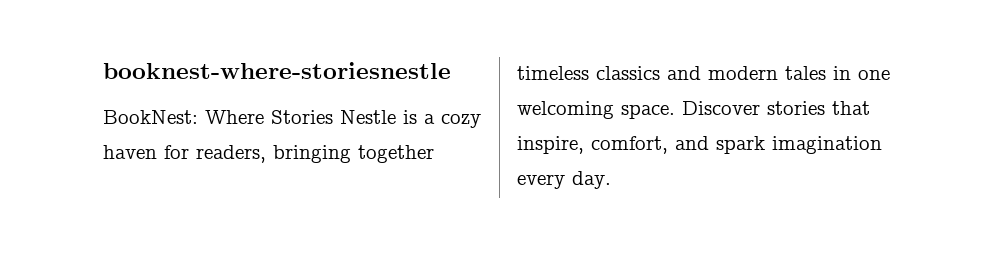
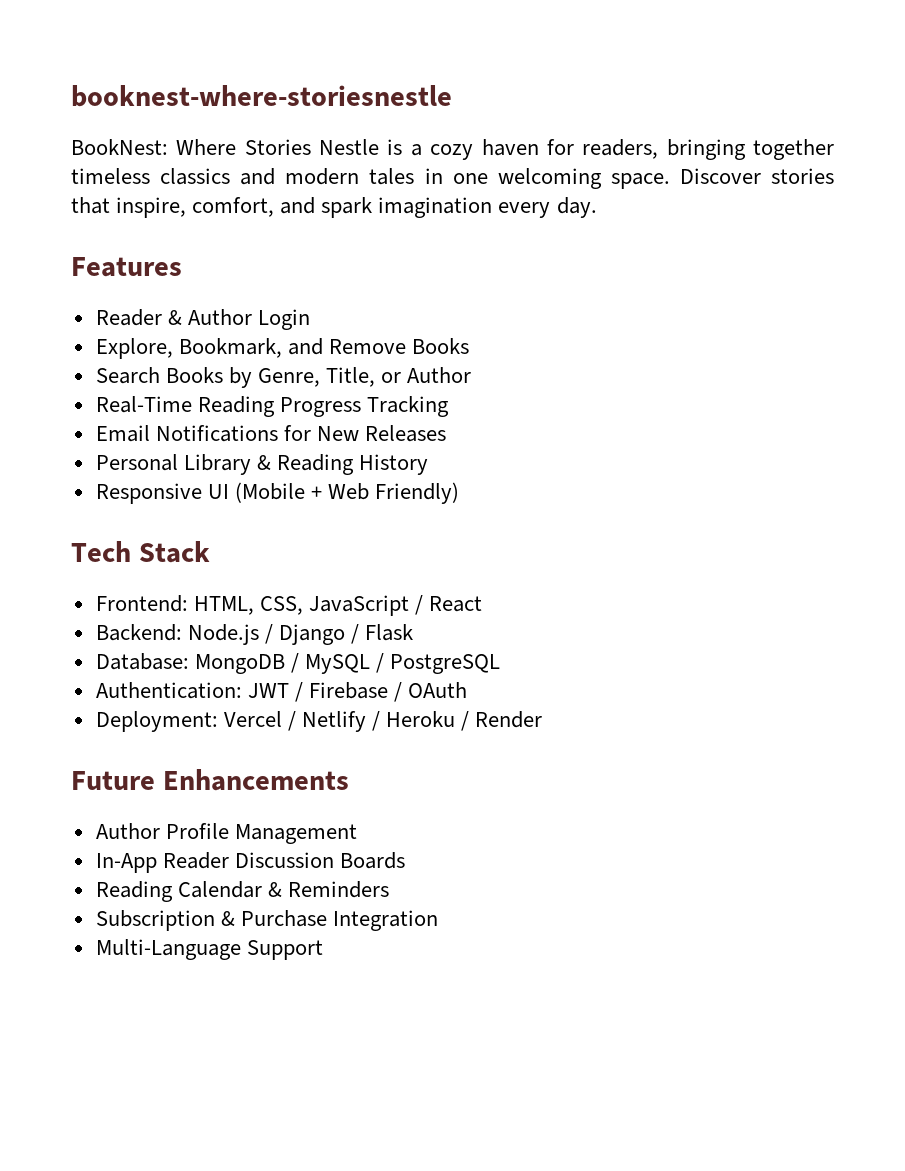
(611, 180) none -> [71,257,182,277] [95,309,310,330] [95,338,470,359] [95,367,472,388] [95,396,449,417] [95,425,447,442] [95,454,429,475] [95,482,460,504] [71,541,210,563] [95,595,483,616] [95,624,414,645] [95,653,501,674] [95,682,468,702] [95,711,543,732] [71,769,349,791] [95,823,357,844] [95,852,405,873] [95,881,389,902] [95,910,438,931] [95,939,323,960] // Features // Reader & Author Login // Explore, Bookmark, and Remove Books // Search Books by Genre, Title, or Author // Real-Time Reading Progress Tracking // Email Notifications for New Releases // Personal Library & Reading History // Responsive UI (Mobile + Web Friendly) // Tech Stack // Frontend: HTML, CSS, JavaScript / React // Backend: Node.js / Django / Flask // Database: MongoDB / MySQL / PostgreSQL // Authentication: JWT / Firebase / OAuth // Deployment: Vercel / Netlify / Heroku / Render // Future Enhancements // Author Profile Management // In-App Reader Discussion Boards // Reading Calendar & Reminders // Subscription & Purchase Integration // Multi-Language Support

